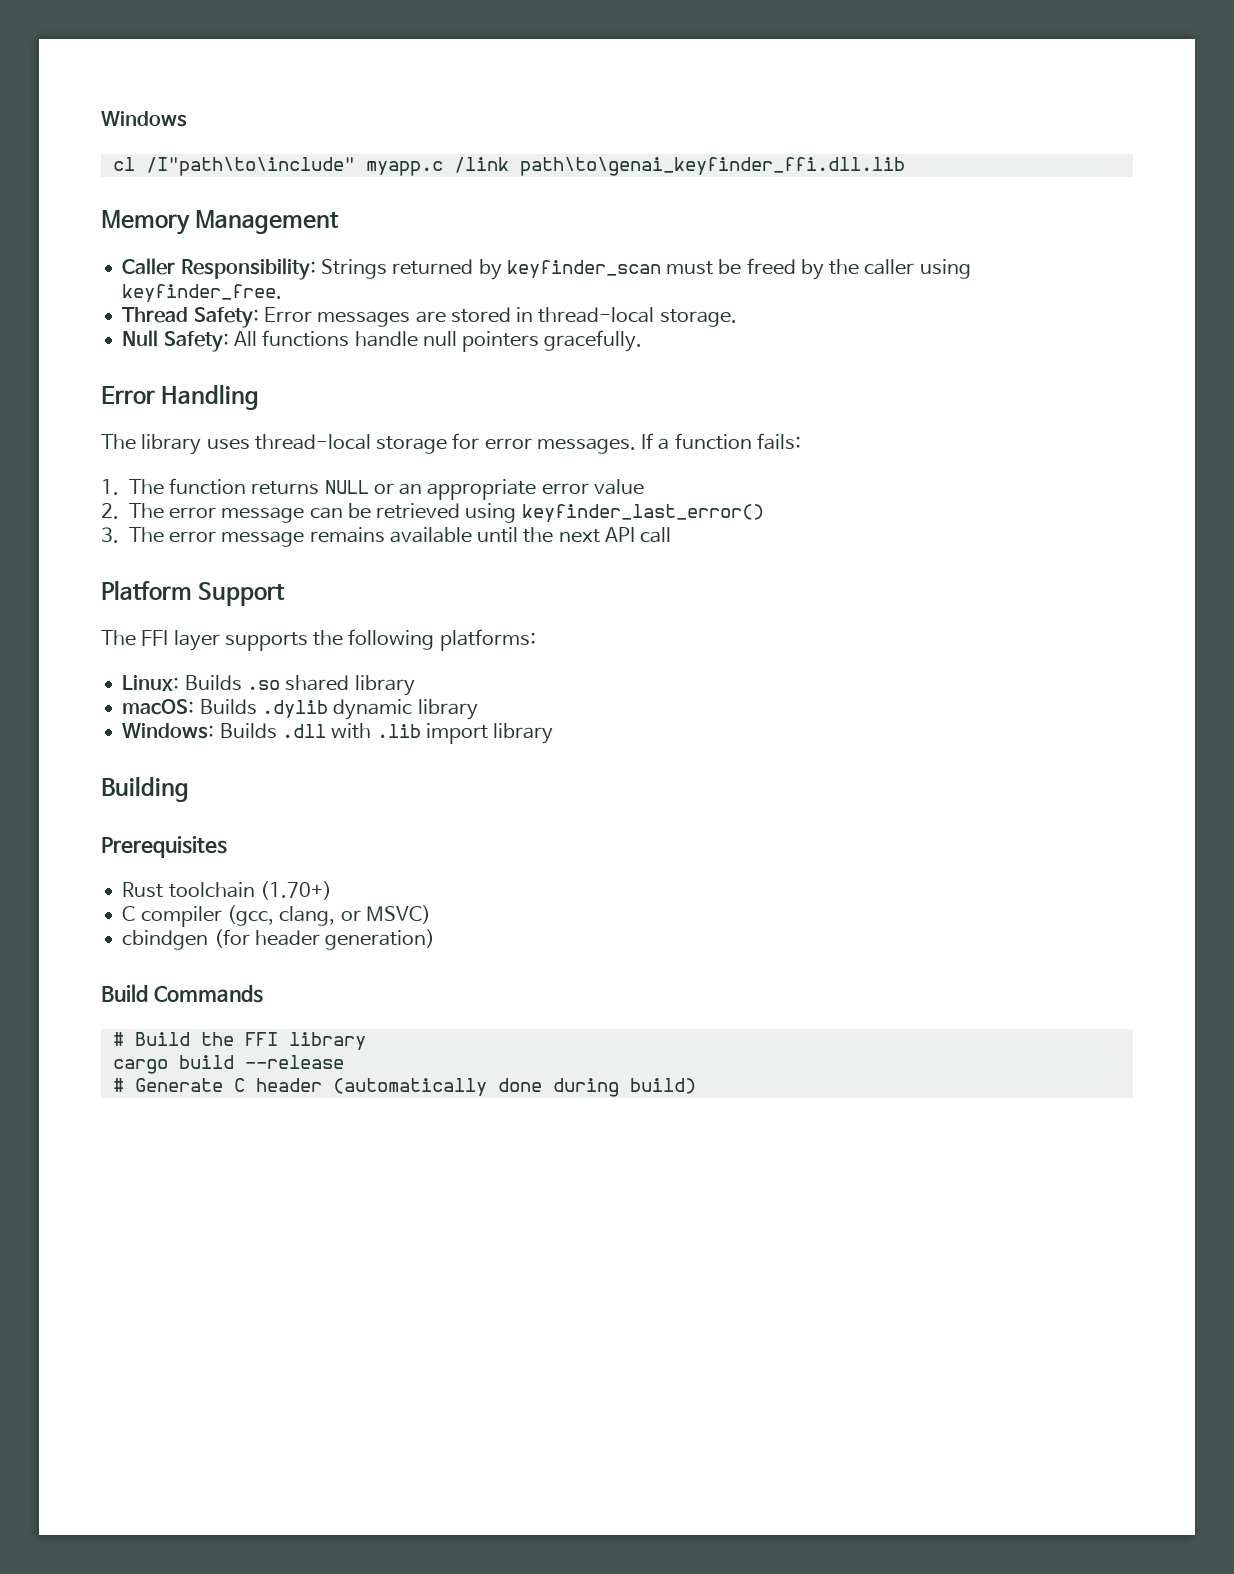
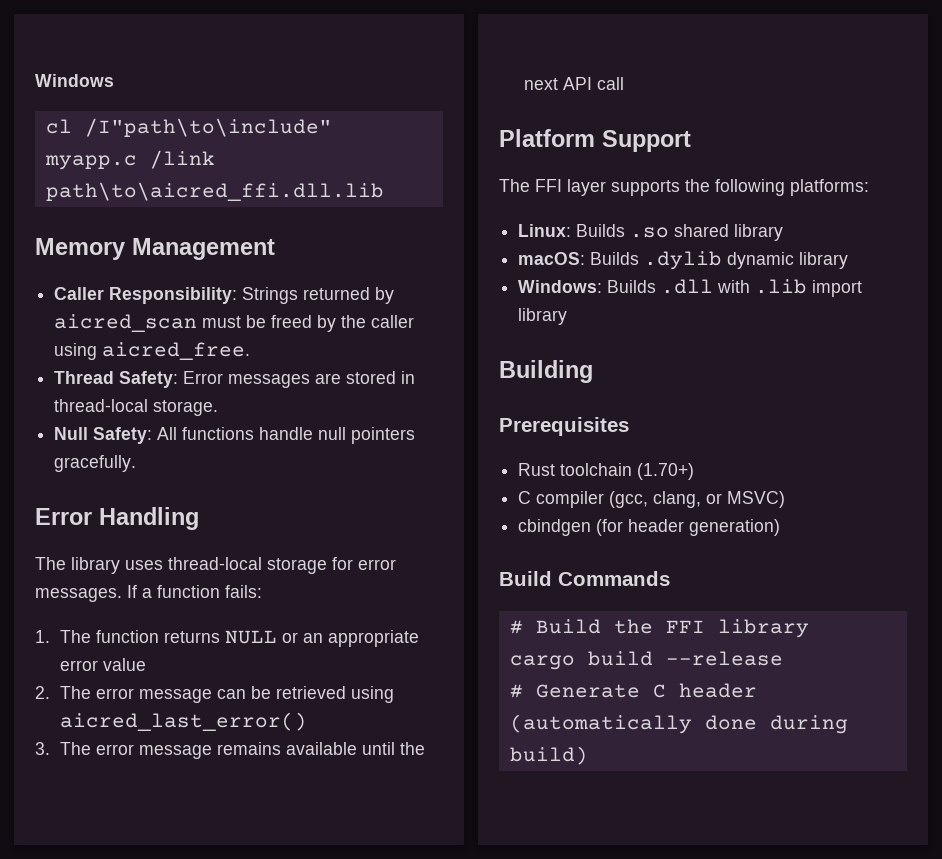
[519,157,905,176] path\to\genai_keyfinder_ffi.dll.lib -> [45,182,384,201] path\to\aicred_ffi.dll.lib
[506,260,661,278] keyfinder_scan -> [54,314,198,332] aicred_scan
[122,284,283,302] keyfinder_free. -> [102,342,251,360] aicred_free.
[521,504,764,522] keyfinder_last_error() -> [60,712,308,731] aicred_last_error()

